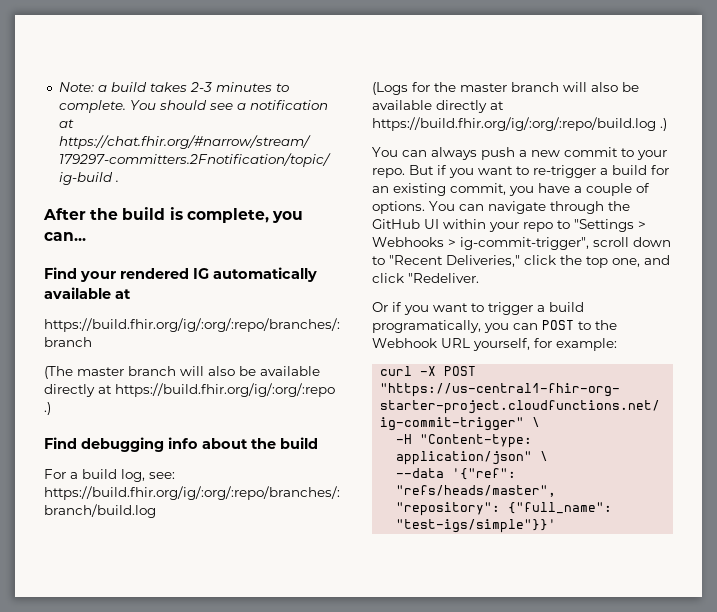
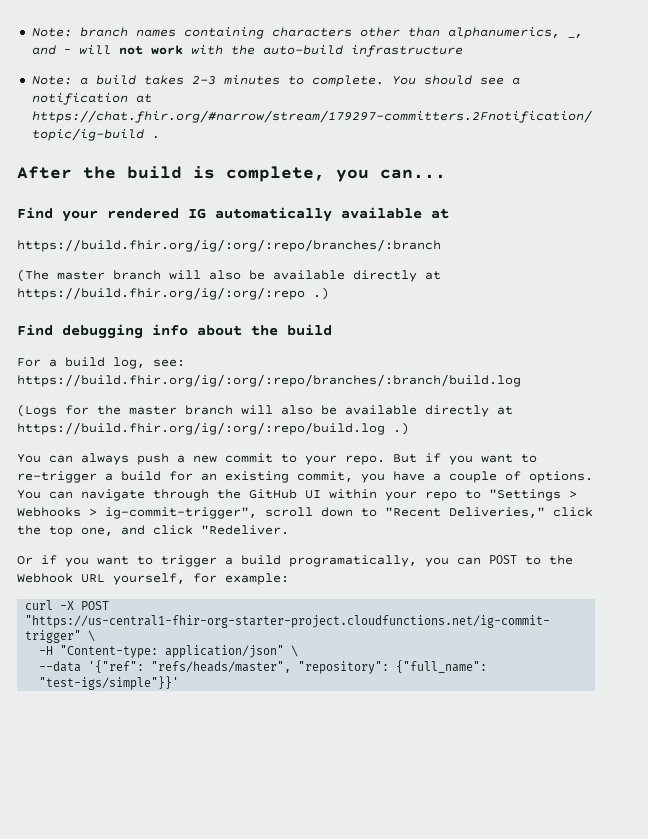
[58,82,94,92] Note: -> [31,27,583,39] [31,45,463,57] [31,76,72,85] Note: branch names containing characters other than alphanumerics, _, and - will not work with the auto-build infrastructure // Note:

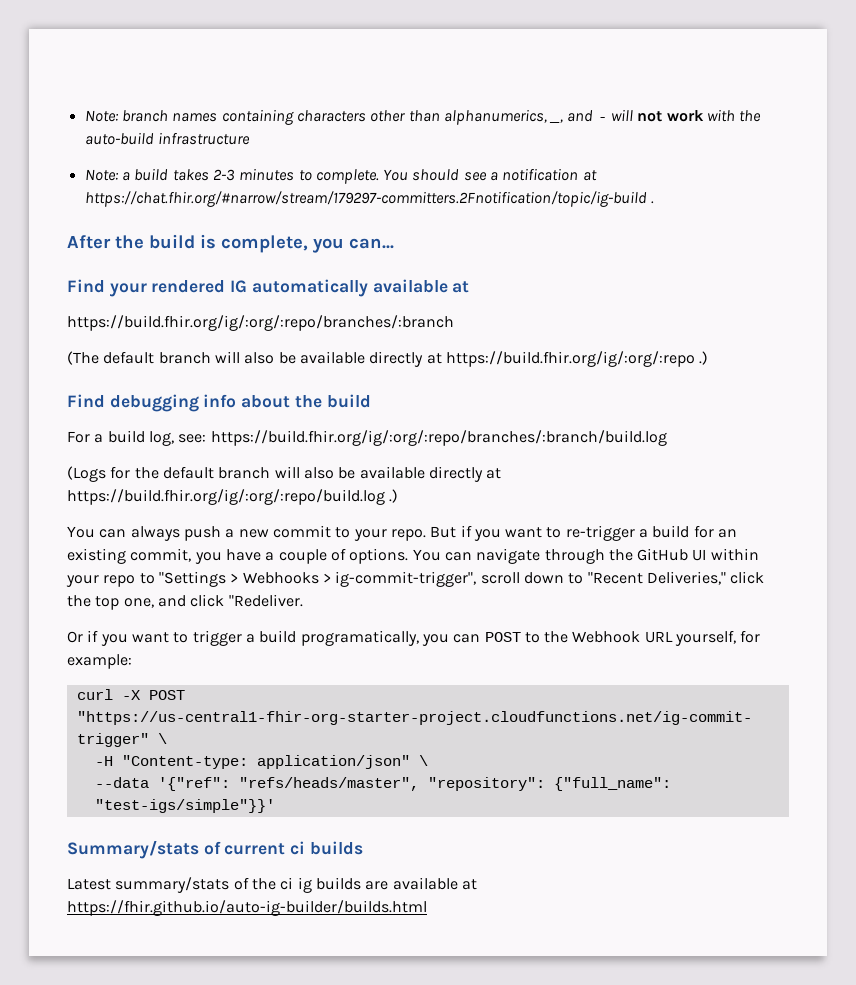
[57,271,105,280] master -> [103,351,155,364] default
[129,406,177,415] master -> [162,466,214,479] default
(180, 683) none -> [67,840,363,859] [67,877,477,893] [67,900,427,916] // Summary/stats of current ci builds // Latest summary/stats of the ci ig builds are available at https://fhir.github.io/auto-ig-builder/builds.html

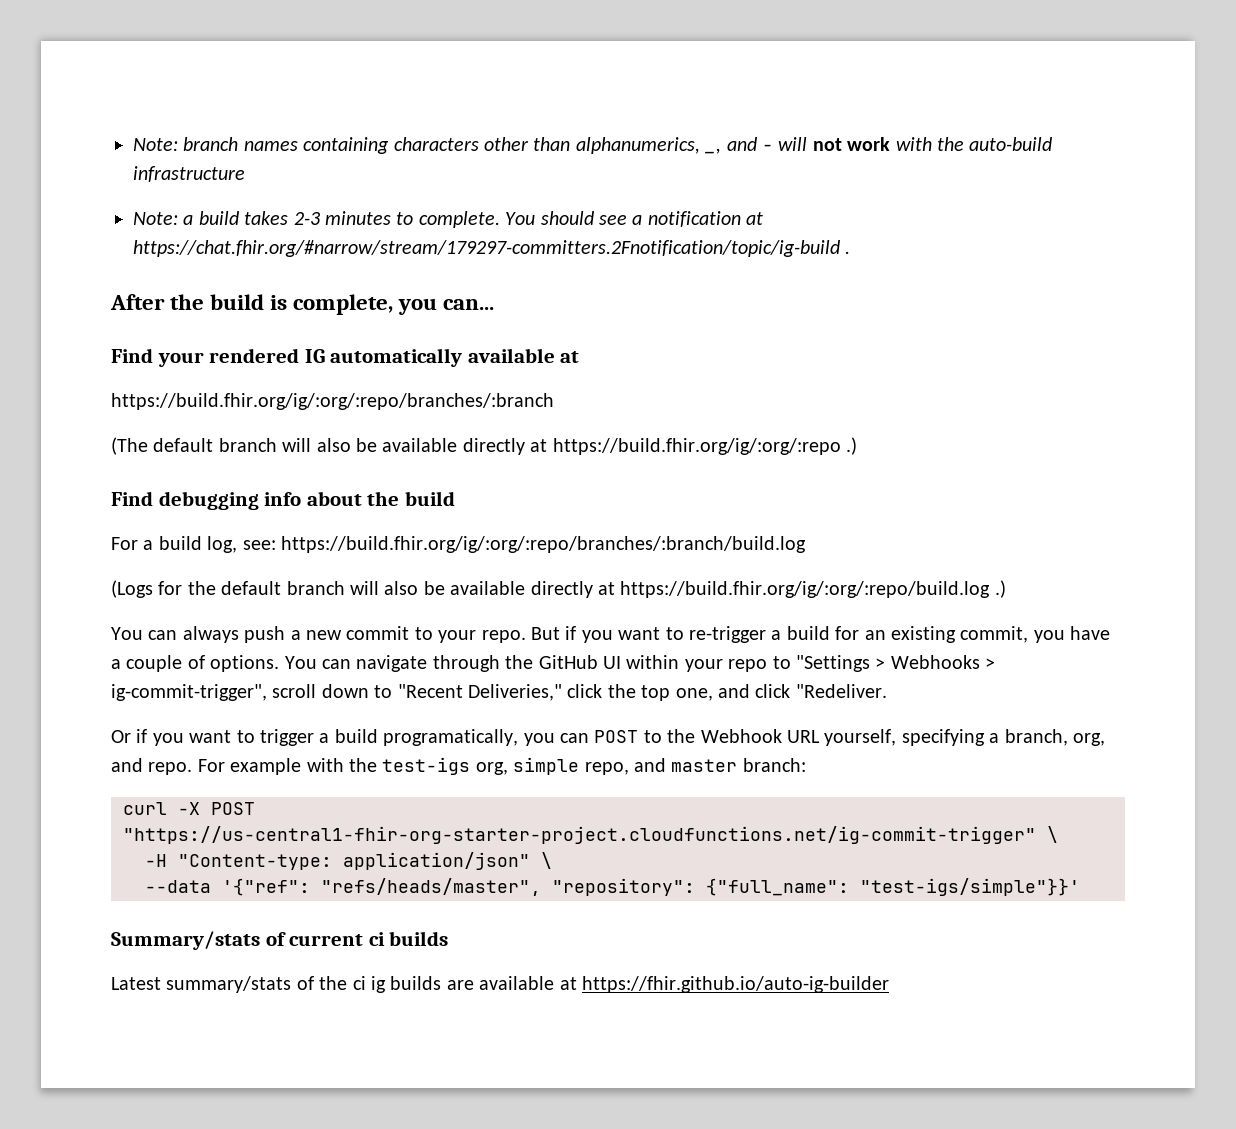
[740,630,761,643] [67,654,132,669] for example: -> [901,729,1105,746] [111,757,806,775] specifying a branch, org, and repo. For example with the test-igs org, simple repo, and master branch:
[67,900,427,916] https://fhir.github.io/auto-ig-builder/builds.html -> [581,976,889,993] https://fhir.github.io/auto-ig-builder

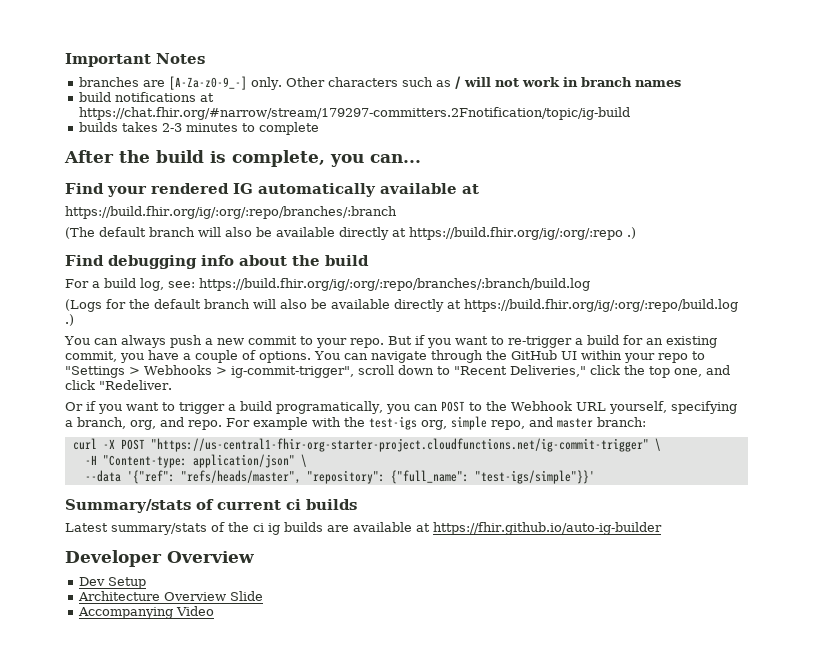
[133,137,1053,154] [133,166,245,182] [133,211,764,228] [133,240,851,257] Note: branch names containing characters other than alphanumerics, _, and - will not work with the auto-build infrastructure // Note: a build takes 2-3 minutes to complete. You should see a notification at https://chat.fhir.org/#narrow/stream/179297-committers.2Fnotification/topic/ig-build . -> [65,53,205,67] [78,76,681,90] [78,92,214,102] [78,107,630,120] [78,122,319,135] Important Notes // branches are [A-Za-z0-9_-] only. Other characters such as / will not work in branch names // build notifications at https://chat.fhir.org/#narrow/stream/179297-committers.2Fnotification/topic/ig-build // builds takes 2-3 minutes to complete
(889, 984) none -> [65,550,254,567] [78,577,146,589] [77,591,263,601] [77,606,214,619] // Developer Overview // Dev Setup // Architecture Overview Slide // Accompanying Video

